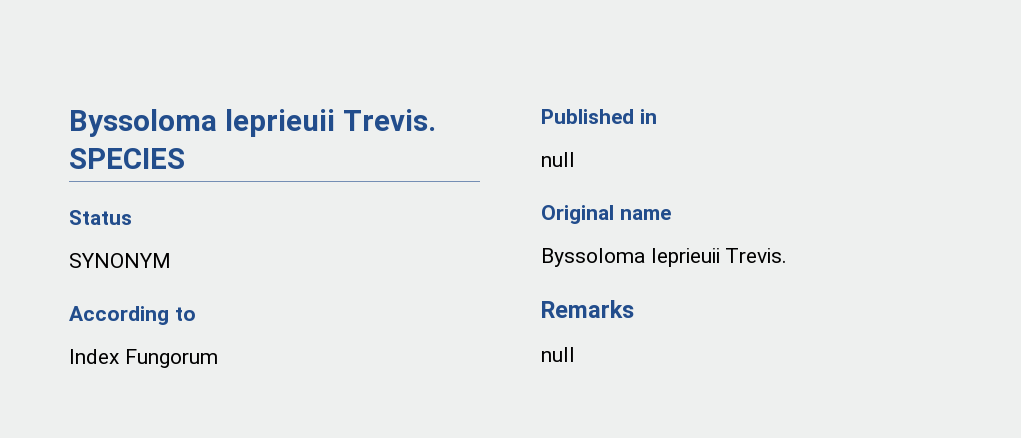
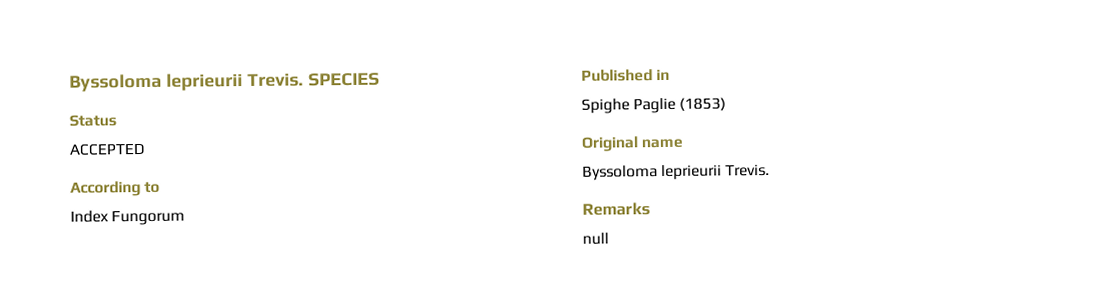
[69,109,335,137] Byssoloma leprieuii -> [69,73,243,92] Byssoloma leprieurii
[69,253,171,268] SYNONYM -> [69,142,145,156] ACCEPTED
[541,152,575,167] null -> [581,97,727,114] Spighe Paglie (1853)
[650,248,720,267] leprieuii -> [661,164,723,181] leprieurii

